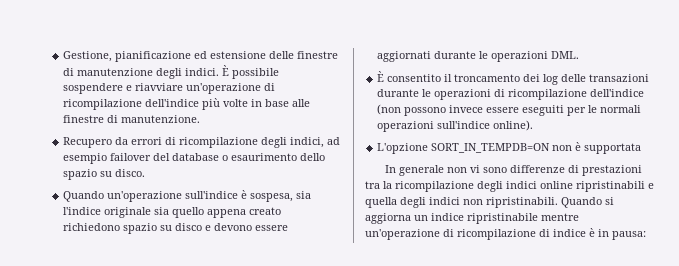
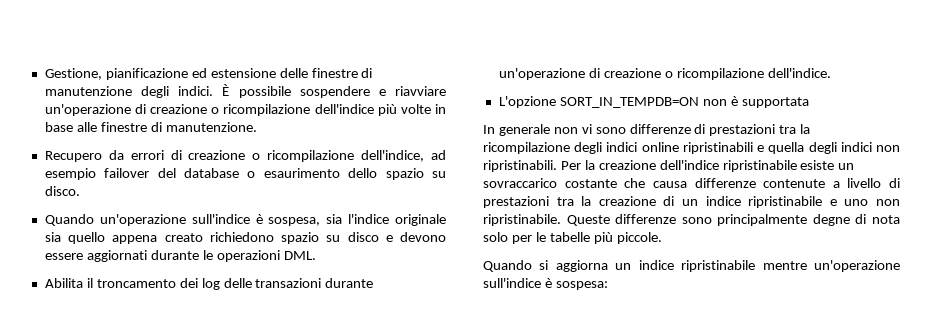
(276, 87) none -> [150,104,220,114] creazione o
[179,137,325,148] ricompilazione degli indici, -> [188,150,425,162] creazione o ricompilazione dell'indice,
[377,71,442,82] È consentito -> [44,278,83,288] Abilita
[422,89,645,100] [377,104,642,116] [377,120,534,132] le operazioni di ricompilazione dell'indice (non possono invece essere eseguiti per le normali operazioni sull'indice online). -> [498,68,831,80] un'operazione di creazione o ricompilazione dell'indice.
(558, 202) none -> [560,160,855,172] [483,178,900,188] [483,196,901,208] [483,214,900,226] [483,232,662,244] Per la creazione dell'indice ripristinabile esiste un sovraccarico costante che causa differenze contenute a livello di prestazioni tra la creazione di un indice ripristinabile e uno non ripristinabile. Queste differenze sono principalmente degne di nota solo per le tabelle più piccole. //
[443,228,646,240] di ricompilazione di indice è in pausa: -> [483,278,608,290] sull'indice è sospesa:

